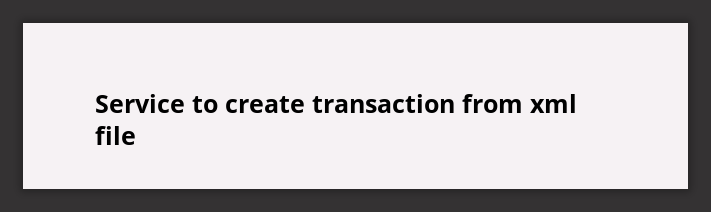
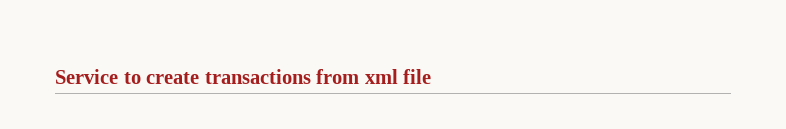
[312,94,455,113] transaction -> [204,69,311,84] transactions

